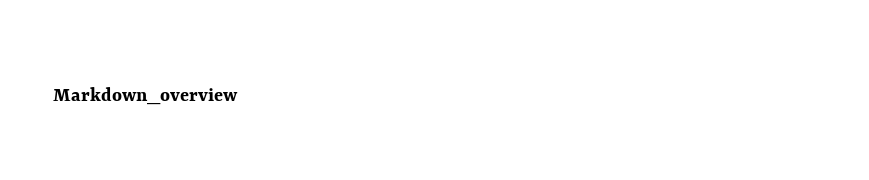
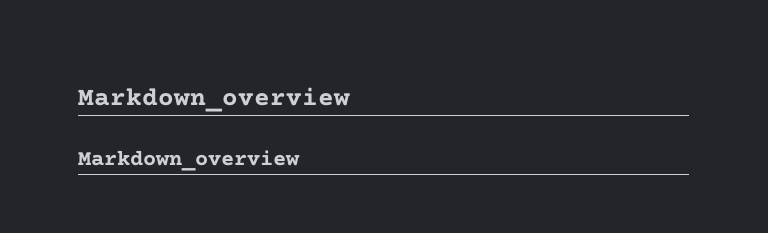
[53,87,238,105] Markdown_overview -> [78,87,350,112] [78,150,300,171] Markdown_overview // Markdown_overview

